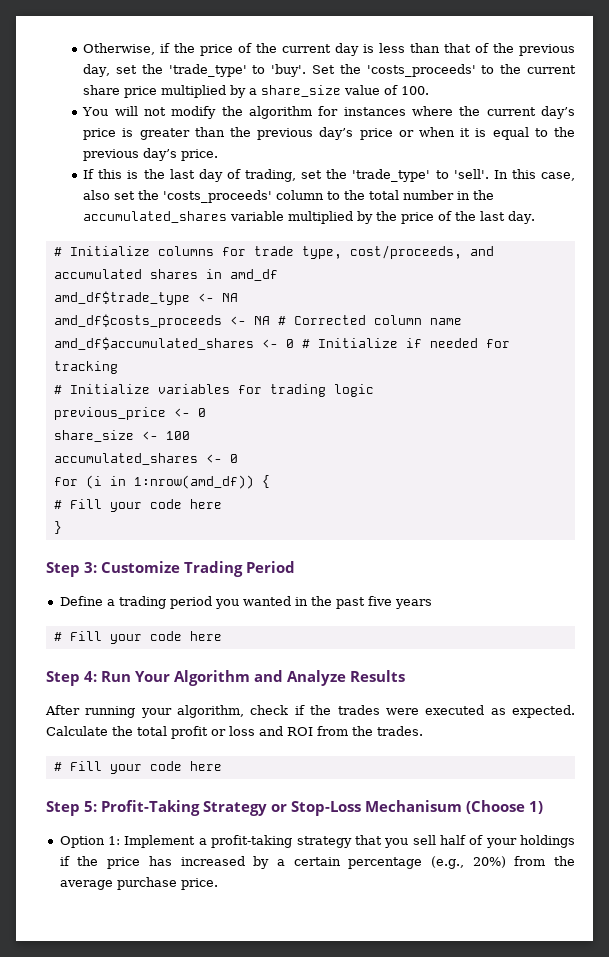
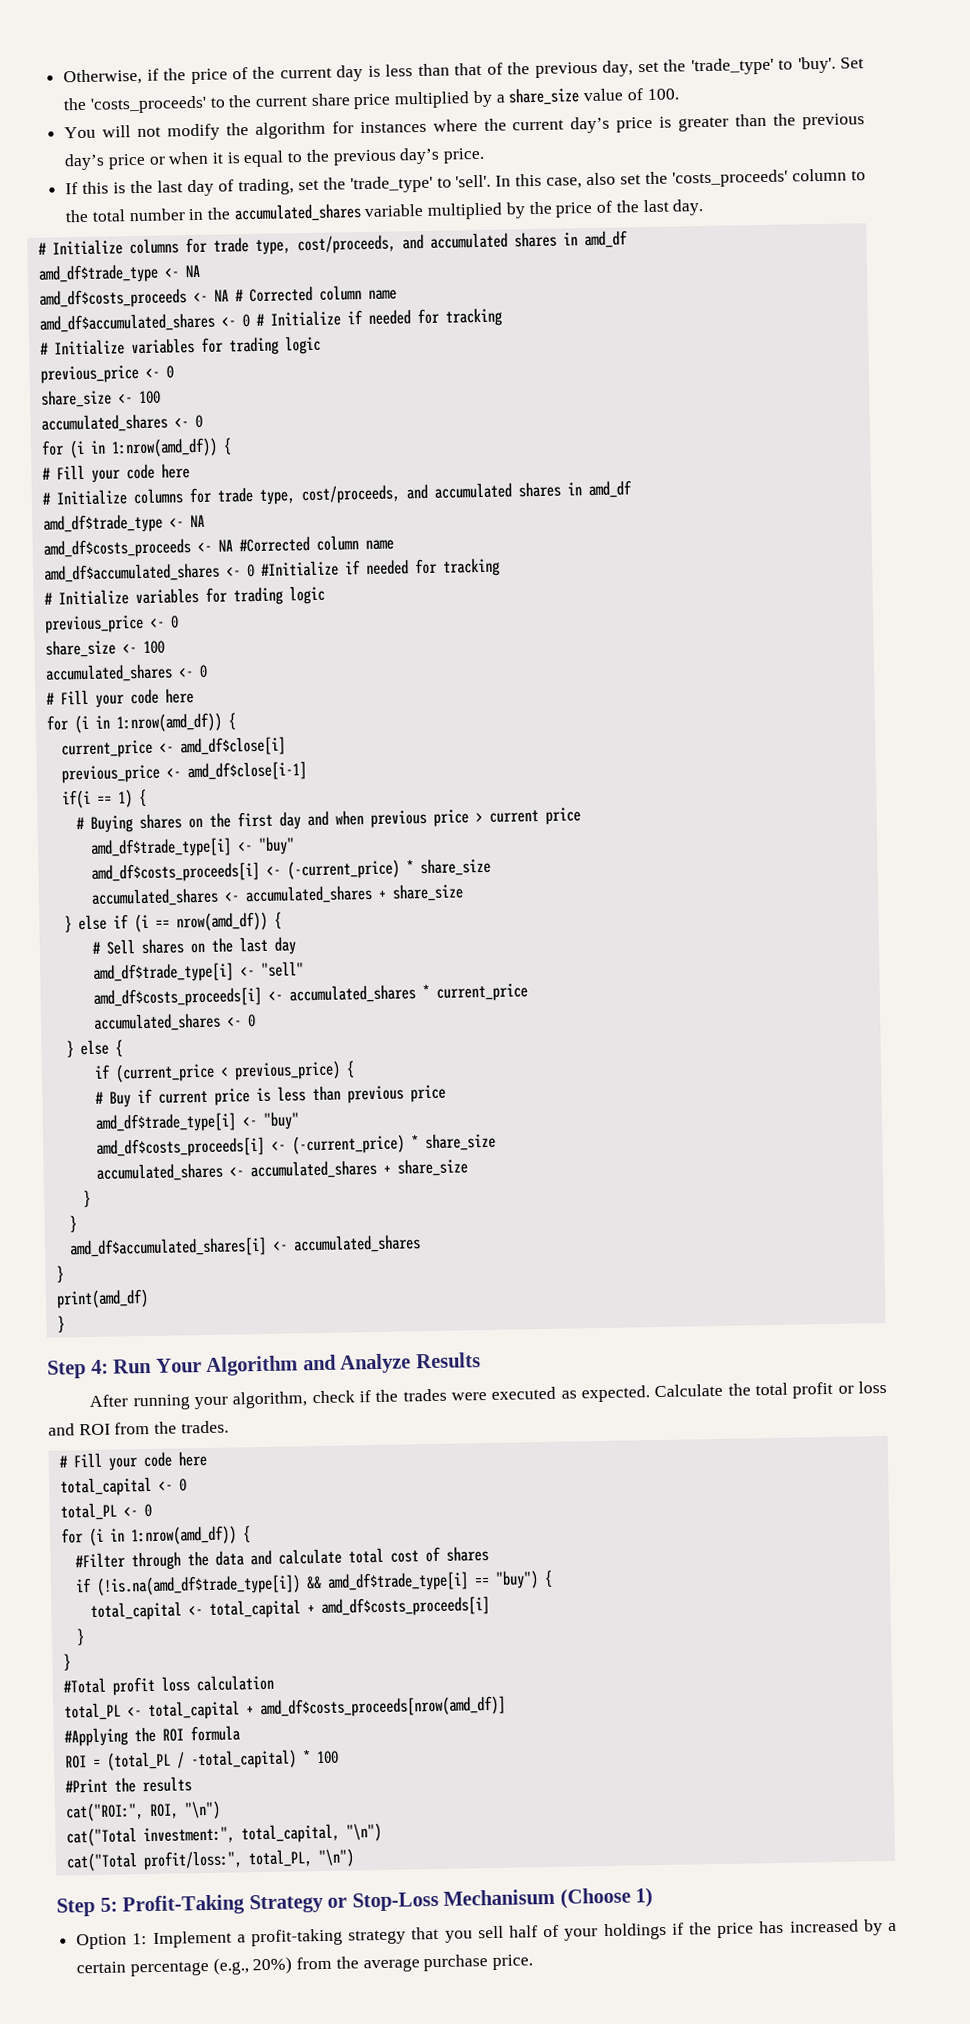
[53,521,62,534] [46,561,296,577] [59,596,432,609] [53,631,222,644] } // Step 3: Customize Trading Period // Define a trading period you wanted in the past five years // # Fill your code here -> [41,480,632,506] [42,513,205,534] [42,535,394,559] [43,557,500,583] [43,585,325,606] [43,614,179,634] [44,639,165,658] [44,663,208,683] [45,688,194,708] [45,712,236,734] [60,736,286,759] [60,761,307,784] [61,788,147,809] [75,807,581,833] [89,836,295,858] [90,857,491,883] [90,883,464,907] [63,911,282,933] [91,936,296,955] [92,961,304,983] [92,983,528,1008] [92,1012,256,1032] [65,1039,123,1058] [93,1060,355,1083] [94,1084,446,1108] [94,1111,300,1133] [95,1132,496,1158] [95,1158,468,1182] [82,1189,91,1208] [68,1215,77,1233] [68,1234,421,1259] [55,1265,64,1283] [55,1288,149,1309] [56,1315,65,1333] # Initialize columns for trade type, cost/proceeds, and accumulated shares in amd_df // amd_df$trade_type <- NA // amd_df$costs_proceeds <- NA #Corrected column name // amd_df$accumulated_shares <- 0 #Initialize if needed for tracking // # Initialize variables for trading logic // previous_price <- 0 // share_size <- 100 // accumulated_shares <- 0 // # Fill your code here // for (i in 1:nrow(amd_df)) { // current_price <- amd_df$close[i] // previous_price <- amd_df$close[i-1] // if(i == 1) { // # Buying shares on the first day and when previous price > current price // amd_df$trade_type[i] <- "buy" // amd_df$costs_proceeds[i] <- (-current_price) * share_size // accumulated_shares <- accumulated_shares + share_size // } else if (i == nrow(amd_df)) { // # Sell shares on the last day // amd_df$trade_type[i] <- "sell" // amd_df$costs_proceeds[i] <- accumulated_shares * current_price // accumulated_shares <- 0 // } else { // if (current_price < previous_price) { // # Buy if current price is less than previous price // amd_df$trade_type[i] <- "buy" // amd_df$costs_proceeds[i] <- (-current_price) * share_size // accumulated_shares <- accumulated_shares + share_size // } // } // amd_df$accumulated_shares[i] <- accumulated_shares // } // print(amd_df) // }
(222, 766) none -> [59,1476,187,1497] [59,1502,152,1521] [60,1525,251,1547] [74,1546,489,1571] [74,1569,553,1596] [89,1596,490,1622] [75,1628,85,1646] [62,1653,71,1671] [62,1674,274,1696] [63,1695,506,1721] [63,1725,241,1747] [64,1749,339,1771] [64,1776,192,1793] [64,1800,221,1822] [65,1822,382,1847] [65,1848,355,1872] // total_capital <- 0 // total_PL <- 0 // for (i in 1:nrow(amd_df)) { // #Filter through the data and calculate total cost of shares // if (!is.na(amd_df$trade_type[i]) && amd_df$trade_type[i] == "buy") { // total_capital <- total_capital + amd_df$costs_proceeds[i] // } // } // #Total profit loss calculation // total_PL <- total_capital + amd_df$costs_proceeds[nrow(amd_df)] // #Applying the ROI formula // ROI = (total_PL / -total_capital) * 100 // #Print the results // cat("ROI:", ROI, "\n") // cat("Total investment:", total_capital, "\n") // cat("Total profit/loss:", total_PL, "\n")

